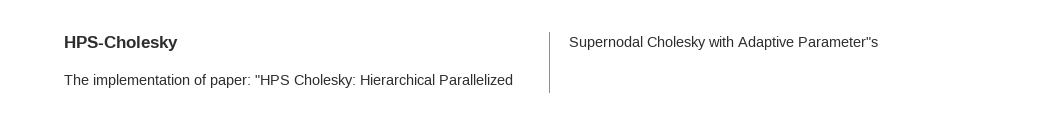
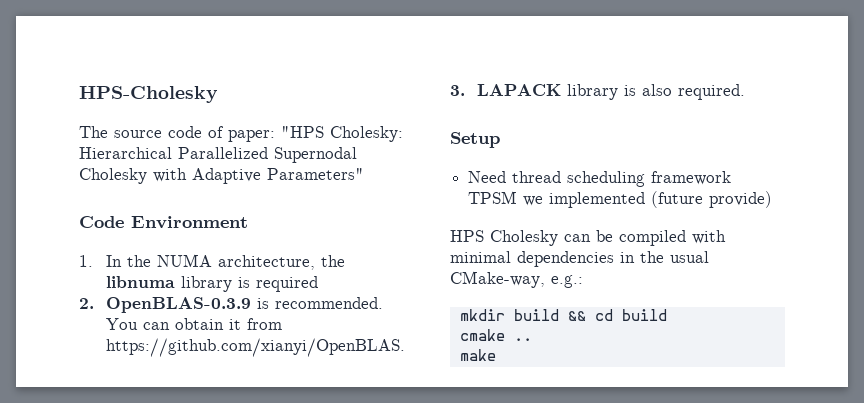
[93,74,190,88] implementation -> [114,126,202,138] source code
[798,37,878,47] Parameter"s -> [267,168,364,180] [79,216,248,229] [79,254,346,270] [106,276,319,292] [79,297,384,313] [106,318,283,330] [106,338,406,357] [450,84,746,100] [450,132,500,148] [468,171,732,187] [468,191,773,208] [450,230,726,246] [450,251,709,267] [450,271,583,288] [459,309,667,321] [459,329,532,341] [459,349,496,361] Parameters" // Code Environment // 1. In the NUMA architecture, the libnuma library is required // 2. OpenBLAS-0.3.9 is recommended. You can obtain it from https://github.com/xianyi/OpenBLAS. // 3. LAPACK library is also required. // Setup // Need thread scheduling framework TPSM we implemented (future provide) // HPS Cholesky can be compiled with minimal dependencies in the usual CMake-way, e.g.: // mkdir build && cd build // cmake .. // make

